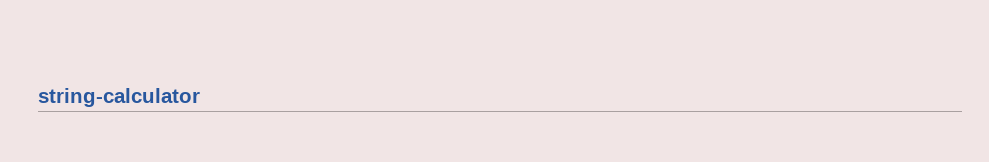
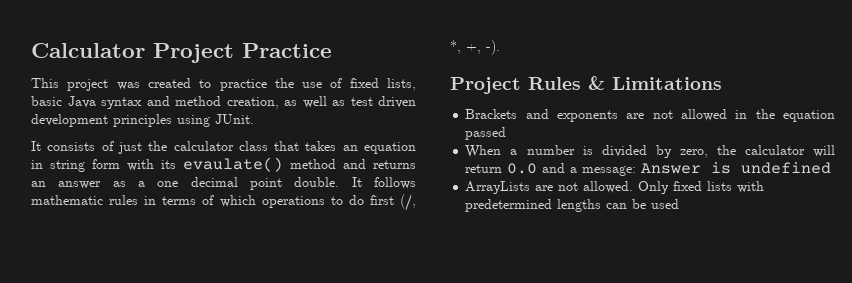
[38,88,200,107] string-calculator -> [31,43,332,63] [31,78,417,91] [31,96,416,109] [31,114,254,127] [31,141,417,154] [31,157,416,172] [31,177,416,190] [31,194,417,211] [450,40,500,55] [450,76,722,94] [465,109,835,122] [465,127,507,140] [465,145,835,158] [465,162,832,176] [465,181,765,194] [465,199,680,212] Calculator Project Practice // This project was created to practice the use of fixed lists, basic Java syntax and method creation, as well as test driven development principles using JUnit. // It consists of just the calculator class that takes an equation in string form with its evaulate() method and returns an answer as a one decimal point double. It follows mathematic rules in terms of which operations to do first (/, *, +, -). // Project Rules & Limitations // Brackets and exponents are not allowed in the equation passed // When a number is divided by zero, the calculator will return 0.0 and a message: Answer is undefined // ArrayLists are not allowed. Only fixed lists with predetermined lengths can be used

